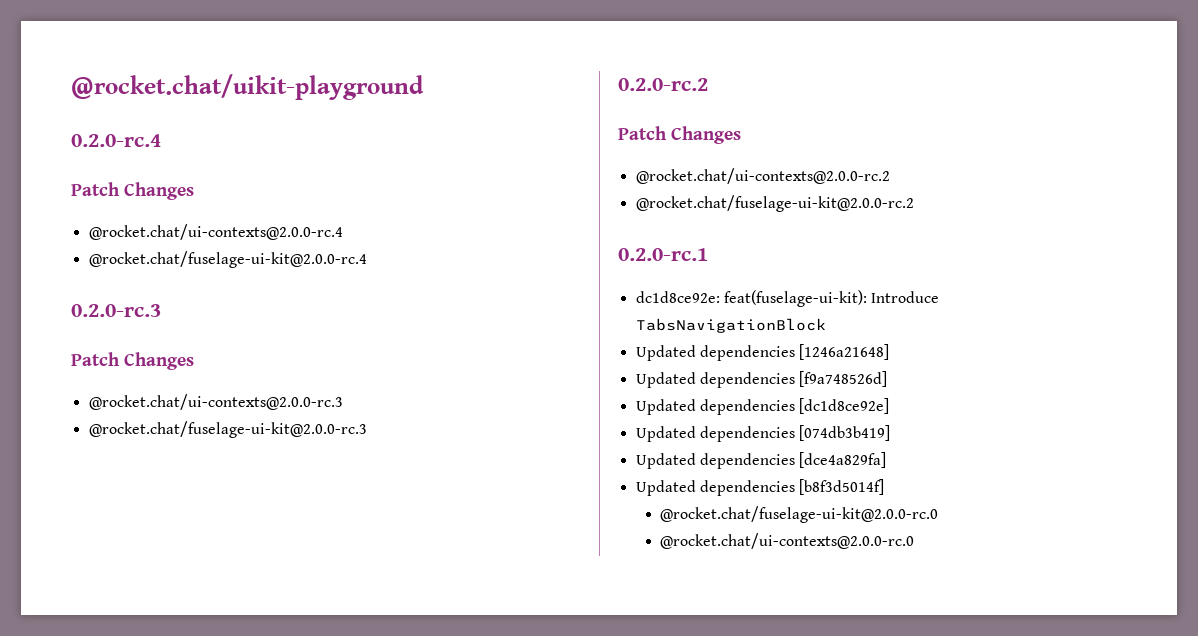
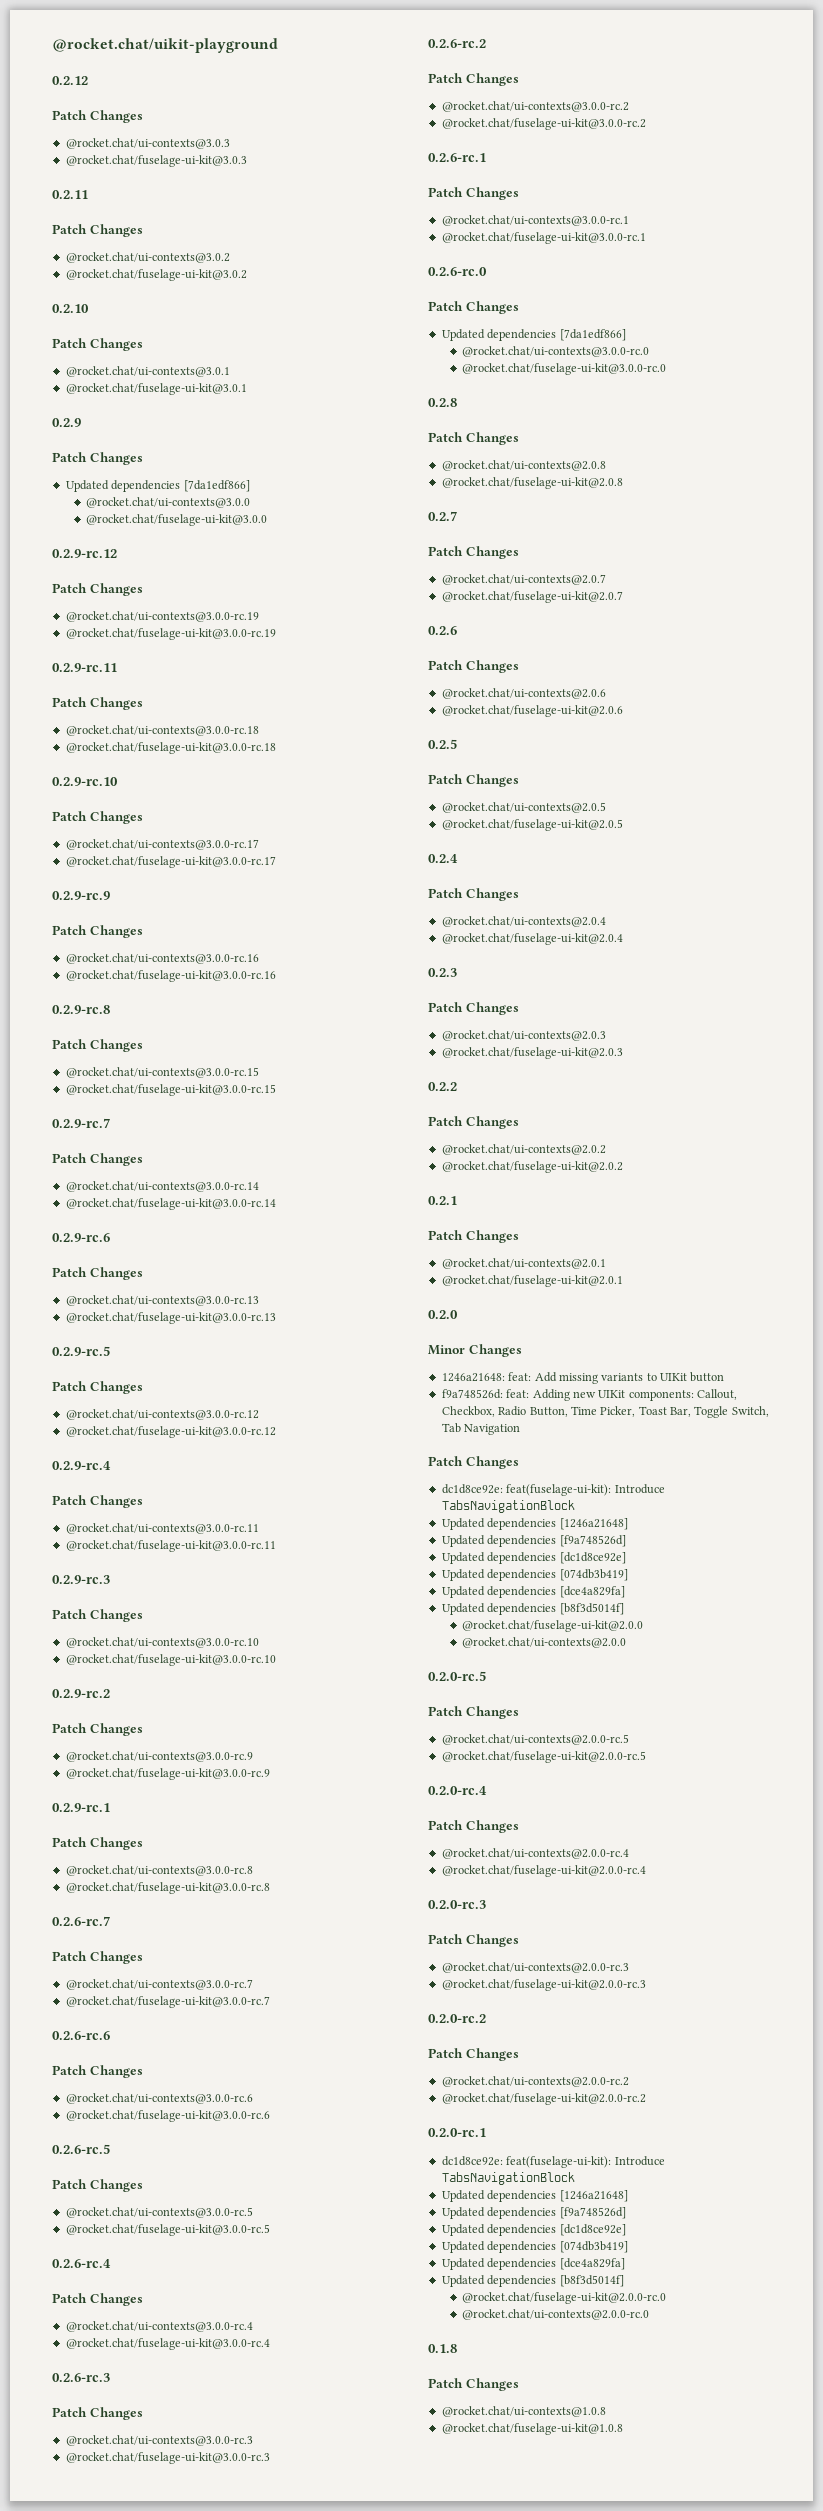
(424, 87) none -> [52,76,88,85] [52,110,143,123] [65,138,230,149] [65,155,247,167] [52,190,88,199] [52,224,143,237] [65,252,230,263] [65,269,247,281] [52,304,89,313] [52,338,143,351] [65,366,230,377] [65,383,247,395] [52,418,81,427] [52,452,143,465] [65,480,250,492] [86,497,251,508] [86,514,268,526] [52,549,117,558] [52,583,143,596] [65,611,259,622] [65,628,276,640] [52,663,117,672] [52,697,143,710] [65,725,259,736] [65,742,276,754] [52,777,118,786] [52,811,143,824] [65,839,259,850] [65,856,276,868] [52,891,110,900] [52,925,143,938] [65,953,259,964] [65,970,276,982] [52,1005,110,1014] [52,1039,143,1052] [65,1067,259,1078] [65,1084,276,1096] [52,1118,110,1128] [52,1153,143,1166] [65,1181,259,1192] [65,1198,276,1210] [52,1233,110,1242] [52,1267,143,1280] [65,1295,259,1306] [65,1312,276,1324] [52,1346,110,1356] [52,1381,143,1394] [65,1409,259,1420] [65,1426,276,1438] [52,1461,111,1470] [52,1495,143,1508] [65,1523,259,1534] [65,1540,276,1552] [52,1575,110,1584] [52,1609,143,1622] [65,1637,259,1648] [65,1654,276,1666] [52,1689,110,1698] [52,1723,143,1736] [65,1751,253,1762] [65,1768,270,1780] [52,1803,110,1812] [52,1837,143,1850] [65,1865,253,1876] [65,1882,270,1894] [52,1916,110,1926] [52,1951,143,1964] [65,1979,253,1990] [65,1996,270,2008] [52,2031,110,2040] [52,2065,143,2078] [65,2093,253,2104] [65,2110,270,2122] [52,2144,110,2154] [52,2179,143,2192] [65,2207,253,2218] [65,2224,270,2236] [52,2259,111,2268] [52,2293,143,2306] [65,2321,253,2332] [65,2338,270,2350] [52,2373,110,2382] [52,2407,143,2420] [65,2435,253,2446] [65,2452,270,2464] [428,39,486,48] [428,73,519,86] [441,101,629,112] [441,118,646,130] [428,153,486,162] [428,187,519,200] [441,215,629,226] [441,232,646,244] [428,267,487,276] [428,301,519,314] [441,329,626,341] [462,346,650,357] [462,363,667,375] [428,398,457,407] [428,432,519,445] [441,460,606,471] [441,477,623,489] [428,511,457,521] [428,546,519,559] [441,574,606,585] [441,591,623,603] [428,626,457,635] [428,660,519,673] [441,688,606,699] [441,705,623,717] [428,739,457,749] [428,774,519,787] [441,802,606,813] [441,819,623,831] [428,854,458,863] [428,888,519,901] [441,916,606,927] [441,933,623,945] [428,968,457,977] [428,1002,519,1015] [441,1030,606,1041] [441,1047,623,1059] [428,1082,457,1091] [428,1116,519,1129] [441,1144,606,1155] [441,1161,623,1173] [428,1196,457,1205] [428,1230,519,1243] [441,1258,606,1269] [441,1275,623,1287] [428,1310,458,1319] [428,1344,522,1357] [441,1372,725,1384] [441,1389,737,1401] [441,1406,769,1418] [441,1423,521,1435] [428,1456,519,1469] [441,1484,665,1496] [441,1500,575,1513] [441,1518,628,1530] [441,1535,626,1547] [441,1552,626,1564] [441,1569,628,1581] [441,1586,625,1598] [441,1603,624,1615] [462,1620,644,1632] [462,1637,627,1648] [428,1671,486,1681] [428,1706,519,1719] [441,1734,629,1745] [441,1751,646,1763] // 0.2.12 // Patch Changes // @rocket.chat/ui-contexts@3.0.3 // @rocket.chat/fuselage-ui-kit@3.0.3 // 0.2.11 // Patch Changes // @rocket.chat/ui-contexts@3.0.2 // @rocket.chat/fuselage-ui-kit@3.0.2 // 0.2.10 // Patch Changes // @rocket.chat/ui-contexts@3.0.1 // @rocket.chat/fuselage-ui-kit@3.0.1 // 0.2.9 // Patch Changes // Updated dependencies [7da1edf866] // @rocket.chat/ui-contexts@3.0.0 // @rocket.chat/fuselage-ui-kit@3.0.0 // 0.2.9-rc.12 // Patch Changes // @rocket.chat/ui-contexts@3.0.0-rc.19 // @rocket.chat/fuselage-ui-kit@3.0.0-rc.19 // 0.2.9-rc.11 // Patch Changes // @rocket.chat/ui-contexts@3.0.0-rc.18 // @rocket.chat/fuselage-ui-kit@3.0.0-rc.18 // 0.2.9-rc.10 // Patch Changes // @rocket.chat/ui-contexts@3.0.0-rc.17 // @rocket.chat/fuselage-ui-kit@3.0.0-rc.17 // 0.2.9-rc.9 // Patch Changes // @rocket.chat/ui-contexts@3.0.0-rc.16 // @rocket.chat/fuselage-ui-kit@3.0.0-rc.16 // 0.2.9-rc.8 // Patch Changes // @rocket.chat/ui-contexts@3.0.0-rc.15 // @rocket.chat/fuselage-ui-kit@3.0.0-rc.15 // 0.2.9-rc.7 // Patch Changes // @rocket.chat/ui-contexts@3.0.0-rc.14 // @rocket.chat/fuselage-ui-kit@3.0.0-rc.14 // 0.2.9-rc.6 // Patch Changes // @rocket.chat/ui-contexts@3.0.0-rc.13 // @rocket.chat/fuselage-ui-kit@3.0.0-rc.13 // 0.2.9-rc.5 // Patch Changes // @rocket.chat/ui-contexts@3.0.0-rc.12 // @rocket.chat/fuselage-ui-kit@3.0.0-rc.12 // 0.2.9-rc.4 // Patch Changes // @rocket.chat/ui-contexts@3.0.0-rc.11 // @rocket.chat/fuselage-ui-kit@3.0.0-rc.11 // 0.2.9-rc.3 // Patch Changes // @rocket.chat/ui-contexts@3.0.0-rc.10 // @rocket.chat/fuselage-ui-kit@3.0.0-rc.10 // 0.2.9-rc.2 // Patch Changes // @rocket.chat/ui-contexts@3.0.0-rc.9 // @rocket.chat/fuselage-ui-kit@3.0.0-rc.9 // 0.2.9-rc.1 // Patch Changes // @rocket.chat/ui-contexts@3.0.0-rc.8 // @rocket.chat/fuselage-ui-kit@3.0.0-rc.8 // 0.2.6-rc.7 // Patch Changes // @rocket.chat/ui-contexts@3.0.0-rc.7 // @rocket.chat/fuselage-ui-kit@3.0.0-rc.7 // 0.2.6-rc.6 // Patch Changes // @rocket.chat/ui-contexts@3.0.0-rc.6 // @rocket.chat/fuselage-ui-kit@3.0.0-rc.6 // 0.2.6-rc.5 // Patch Changes // @rocket.chat/ui-contexts@3.0.0-rc.5 // @rocket.chat/fuselage-ui-kit@3.0.0-rc.5 // 0.2.6-rc.4 // Patch Changes // @rocket.chat/ui-contexts@3.0.0-rc.4 // @rocket.chat/fuselage-ui-kit@3.0.0-rc.4 // 0.2.6-rc.3 // Patch Changes // @rocket.chat/ui-contexts@3.0.0-rc.3 // @rocket.chat/fuselage-ui-kit@3.0.0-rc.3 // 0.2.6-rc.2 // Patch Changes // @rocket.chat/ui-contexts@3.0.0-rc.2 // @rocket.chat/fuselage-ui-kit@3.0.0-rc.2 // 0.2.6-rc.1 // Patch Changes // @rocket.chat/ui-contexts@3.0.0-rc.1 // @rocket.chat/fuselage-ui-kit@3.0.0-rc.1 // 0.2.6-rc.0 // Patch Changes // Updated dependencies [7da1edf866] // @rocket.chat/ui-contexts@3.0.0-rc.0 // @rocket.chat/fuselage-ui-kit@3.0.0-rc.0 // 0.2.8 // Patch Changes // @rocket.chat/ui-contexts@2.0.8 // @rocket.chat/fuselage-ui-kit@2.0.8 // 0.2.7 // Patch Changes // @rocket.chat/ui-contexts@2.0.7 // @rocket.chat/fuselage-ui-kit@2.0.7 // 0.2.6 // Patch Changes // @rocket.chat/ui-contexts@2.0.6 // @rocket.chat/fuselage-ui-kit@2.0.6 // 0.2.5 // Patch Changes // @rocket.chat/ui-contexts@2.0.5 // @rocket.chat/fuselage-ui-kit@2.0.5 // 0.2.4 // Patch Changes // @rocket.chat/ui-contexts@2.0.4 // @rocket.chat/fuselage-ui-kit@2.0.4 // 0.2.3 // Patch Changes // @rocket.chat/ui-contexts@2.0.3 // @rocket.chat/fuselage-ui-kit@2.0.3 // 0.2.2 // Patch Changes // @rocket.chat/ui-contexts@2.0.2 // @rocket.chat/fuselage-ui-kit@2.0.2 // 0.2.1 // Patch Changes // @rocket.chat/ui-contexts@2.0.1 // @rocket.chat/fuselage-ui-kit@2.0.1 // 0.2.0 // Minor Changes // 1246a21648: feat: Add missing variants to UIKit button // f9a748526d: feat: Adding new UIKit components: Callout, Checkbox, Radio Button, Time Picker, Toast Bar, Toggle Switch, Tab Navigation // Patch Changes // dc1d8ce92e: feat(fuselage-ui-kit): Introduce TabsNavigationBlock // Updated dependencies [1246a21648] // Updated dependencies [f9a748526d] // Updated dependencies [dc1d8ce92e] // Updated dependencies [074db3b419] // Updated dependencies [dce4a829fa] // Updated dependencies [b8f3d5014f] // @rocket.chat/fuselage-ui-kit@2.0.0 // @rocket.chat/ui-contexts@2.0.0 // 0.2.0-rc.5 // Patch Changes // @rocket.chat/ui-contexts@2.0.0-rc.5 // @rocket.chat/fuselage-ui-kit@2.0.0-rc.5
(915, 541) none -> [428,2344,457,2353] [428,2378,519,2391] [441,2406,606,2417] [441,2423,623,2435] // 0.1.8 // Patch Changes // @rocket.chat/ui-contexts@1.0.8 // @rocket.chat/fuselage-ui-kit@1.0.8

